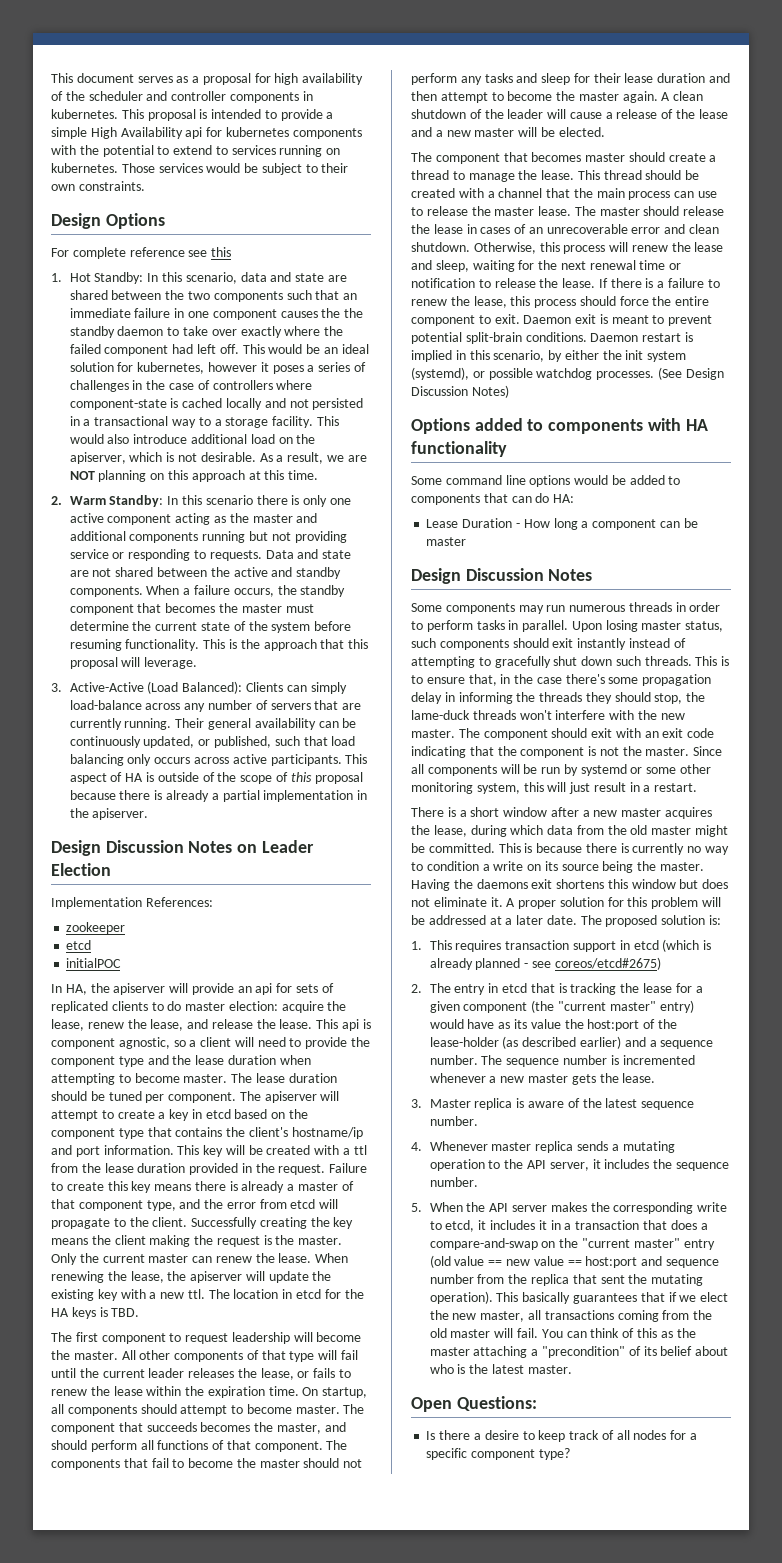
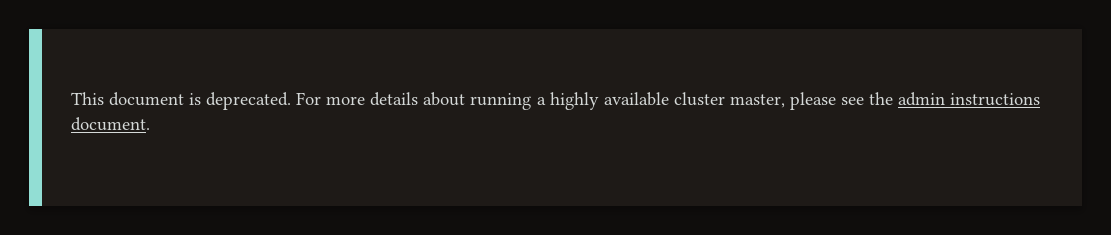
[137,73,364,85] [51,91,313,103] [51,109,334,121] [51,127,362,139] [51,145,341,157] [51,163,349,175] [51,181,145,191] [51,213,165,229] [51,247,232,259] [51,272,347,284] [69,290,358,302] [69,308,364,320] [69,326,344,338] [69,344,369,356] [69,362,366,374] [69,380,313,392] [69,398,364,410] [69,416,339,428] [69,434,316,444] [69,452,367,464] [69,470,319,482] [51,495,351,507] [69,513,318,525] [69,531,347,543] [69,549,352,561] [69,567,342,579] [69,585,346,597] [69,603,314,615] [69,621,352,633] [69,639,369,651] [69,657,198,669] [51,681,347,694] [69,700,362,712] [69,718,357,730] [69,736,356,748] [69,754,368,766] [69,772,363,784] [69,790,368,802] [69,808,149,820] [51,840,314,856] [51,863,111,876] [51,897,213,909] [66,922,126,934] [66,940,92,950] [66,958,122,968] [51,983,334,995] [51,1001,347,1013] [51,1019,371,1031] [51,1037,371,1049] [51,1055,311,1067] [51,1073,337,1085] [51,1091,340,1103] [51,1109,309,1121] [51,1127,363,1139] [51,1145,367,1157] [51,1163,368,1175] [51,1181,354,1193] [51,1199,339,1211] [51,1217,354,1229] [51,1235,343,1247] [51,1253,349,1265] [51,1271,332,1283] [51,1289,364,1301] [51,1307,140,1319] [51,1332,362,1344] [51,1350,359,1362] [51,1368,352,1380] [51,1386,368,1398] [51,1404,365,1416] [51,1422,346,1434] [51,1440,348,1452] [51,1458,363,1470] [411,73,731,85] [411,91,704,103] [411,109,728,119] [411,127,605,137] [411,152,717,164] [411,170,700,182] [411,188,718,200] [411,206,725,216] [411,224,720,234] [411,242,724,254] [411,260,682,272] [411,278,720,288] [411,296,710,308] [411,314,713,326] [411,332,693,344] [411,350,687,362] [411,367,724,380] [411,385,509,398] [411,418,708,434] [411,441,507,457] [411,475,681,487] [411,493,575,505] [426,518,698,530] [426,537,467,546] [411,568,593,584] [411,602,721,614] [411,620,724,632] [411,638,686,650] [411,656,730,668] [411,674,712,686] [411,692,706,704] [411,710,685,720] [411,728,715,740] [411,746,723,758] [411,764,712,776] [411,782,698,794] [411,807,713,819] [411,825,729,837] [411,843,730,855] [411,861,705,873] [411,879,729,891] [411,897,722,909] [411,915,722,927] [411,939,712,952] [429,957,661,970] [411,983,703,995] [429,1000,694,1013] [429,1019,677,1031] [429,1036,714,1049] [429,1055,695,1067] [429,1073,656,1085] [411,1098,695,1110] [429,1116,478,1126] [411,1141,675,1153] [429,1159,729,1171] [429,1177,478,1187] [411,1202,728,1214] [429,1220,708,1232] [429,1238,715,1250] [429,1255,719,1268] [429,1274,704,1286] [429,1291,729,1304] [429,1310,713,1322] [429,1328,696,1338] [429,1346,729,1358] [429,1364,572,1374] [411,1396,537,1412] [426,1430,697,1442] [426,1448,570,1460] serves as a proposal for high availability of the scheduler and controller components in kubernetes. This proposal is intended to provide a simple High Availability api for kubernetes components with the potential to extend to services running on kubernetes. Those services would be subject to their own constraints. // Design Options // For complete reference see this // 1. Hot Standby: In this scenario, data and state are shared between the two components such that an immediate failure in one component causes the the standby daemon to take over exactly where the failed component had left off. This would be an ideal solution for kubernetes, however it poses a series of challenges in the case of controllers where component-state is cached locally and not persisted in a transactional way to a storage facility. This would also introduce additional load on the apiserver, which is not desirable. As a result, we are NOT planning on this approach at this time. // 2. Warm Standby: In this scenario there is only one active component acting as the master and additional components running but not providing service or responding to requests. Data and state are not shared between the active and standby components. When a failure occurs, the standby component that becomes the master must determine the current state of the system before resuming functionality. This is the approach that this proposal will leverage. // 3. Active-Active (Load Balanced): Clients can simply load-balance across any number of servers that are currently running. Their general availability can be continuously updated, or published, such that load balancing only occurs across active participants. This aspect of HA is outside of the scope of this proposal because there is already a partial implementation in the apiserver. // Design Discussion Notes on Leader Election // Implementation References: // zookeeper // etcd // initialPOC // In HA, the apiserver will provide an api for sets of replicated clients to do master election: acquire the lease, renew the lease, and release the lease. This api is component agnostic, so a client will need to provide the component type and the lease duration when attempting to become master. The lease duration should be tuned per component. The apiserver will attempt to create a key in etcd based on the component type that contains the client's hostname/ip and port information. This key will be created with a ttl from the lease duration provided in the request. Failure to create this key means there is already a master of that component type, and the error from etcd will propagate to the client. Successfully creating the key means the client making the request is the master. Only the current master can renew the lease. When renewing the lease, the apiserver will update the existing key with a new ttl. The location in etcd for the HA keys is TBD. // The first component to request leadership will become the master. All other components of that type will fail until the current leader releases the lease, or fails to renew the lease within the expiration time. On startup, all components should attempt to become master. The component that succeeds becomes the master, and should perform all functions of that component. The components that fail to become the master should not perform any tasks and sleep for their lease duration and then attempt to become the master again. A clean shutdown of the leader will cause a release of the lease and a new master will be elected. // The component that becomes master should create a thread to manage the lease. This thread should be created with a channel that the main process can use to release the master lease. The master should release the lease in cases of an unrecoverable error and clean shutdown. Otherwise, this process will renew the lease and sleep, waiting for the next renewal time or notification to release the lease. If there is a failure to renew the lease, this process should force the entire component to exit. Daemon exit is meant to prevent potential split-brain conditions. Daemon restart is implied in this scenario, by either the init system (systemd), or possible watchdog processes. (See Design Discussion Notes) // Options added to components with HA functionality // Some command line options would be added to components that can do HA: // Lease Duration - How long a component can be master // Design Discussion Notes // Some components may run numerous threads in order to perform tasks in parallel. Upon losing master status, such components should exit instantly instead of attempting to gracefully shut down such threads. This is to ensure that, in the case there's some propagation delay in informing the threads they should stop, the lame-duck threads won't interfere with the new master. The component should exit with an exit code indicating that the component is not the master. Since all components will be run by systemd or some other monitoring system, this will just result in a restart. // There is a short window after a new master acquires the lease, during which data from the old master might be committed. This is because there is currently no way to condition a write on its source being the master. Having the daemons exit shortens this window but does not eliminate it. A proper solution for this problem will be addressed at a later date. The proposed solution is: // 1. This requires transaction support in etcd (which is already planned - see coreos/etcd#2675) // 2. The entry in etcd that is tracking the lease for a given component (the "current master" entry) would have as its value the host:port of the lease-holder (as described earlier) and a sequence number. The sequence number is incremented whenever a new master gets the lease. // 3. Master replica is aware of the latest sequence number. // 4. Whenever master replica sends a mutating operation to the API server, it includes the sequence number. // 5. When the API server makes the corresponding write to etcd, it includes it in a transaction that does a compare-and-swap on the "current master" entry (old value == new value == host:port and sequence number from the replica that sent the mutating operation). This basically guarantees that if we elect the new master, all transactions coming from the old master will fail. You can think of this as the master attaching a "precondition" of its belief about who is the latest master. // Open Questions: // Is there a desire to keep track of all nodes for a specific component type? -> [189,92,1040,110] [71,117,150,131] is deprecated. For more details about running a highly available cluster master, please see the admin instructions document.

